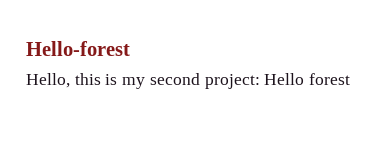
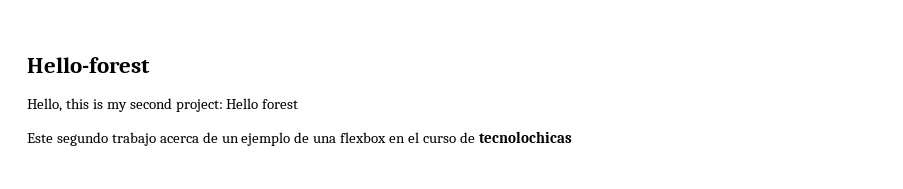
(351, 79) none -> [27,131,572,146] // Este segundo trabajo acerca de un ejemplo de una flexbox en el curso de tecnolochicas

